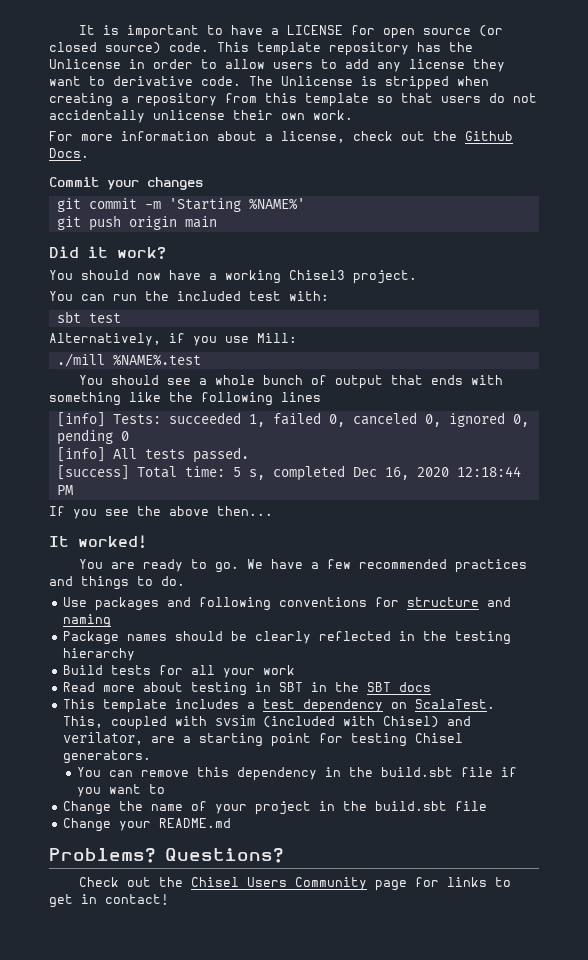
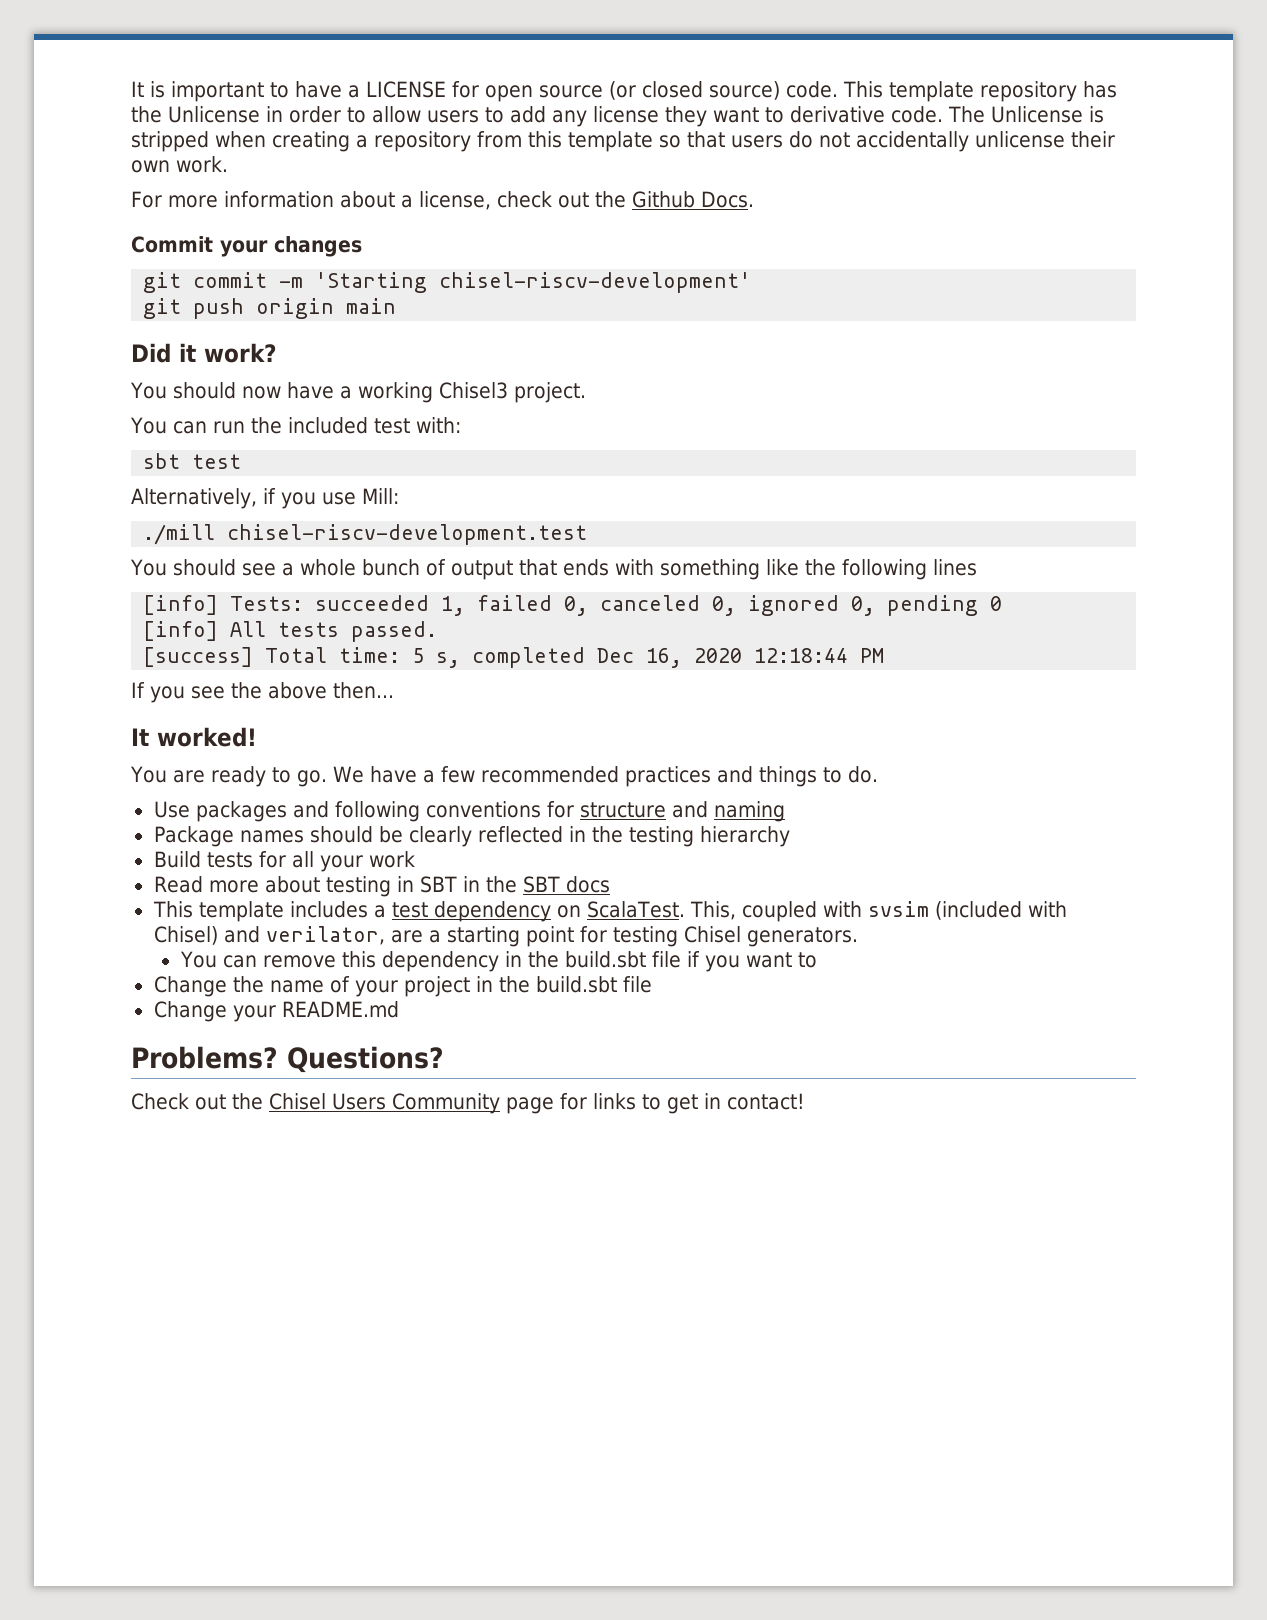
[248,198,305,210] %NAME%' -> [439,272,752,293] chisel-riscv-development'
[112,354,201,366] %NAME%.test -> [227,524,588,545] chisel-riscv-development.test

